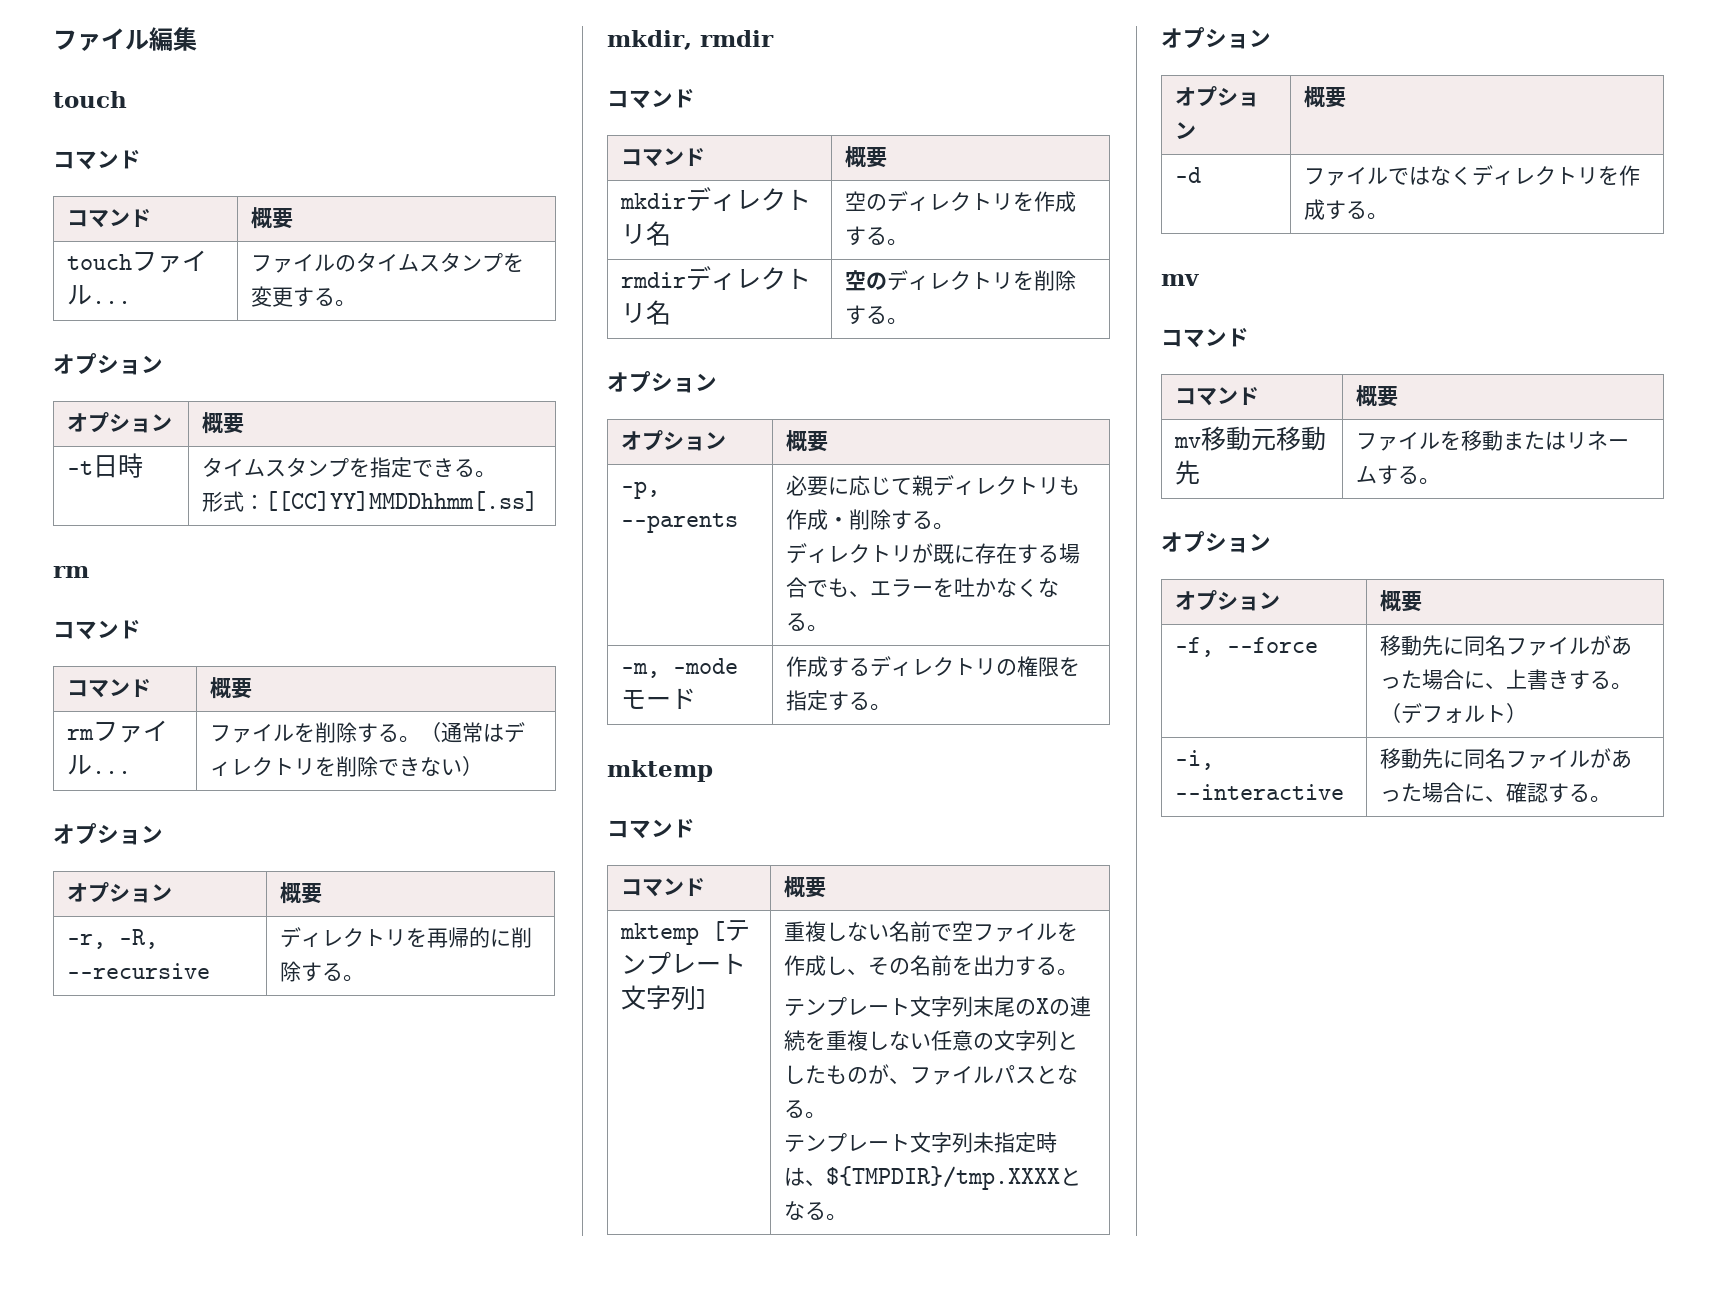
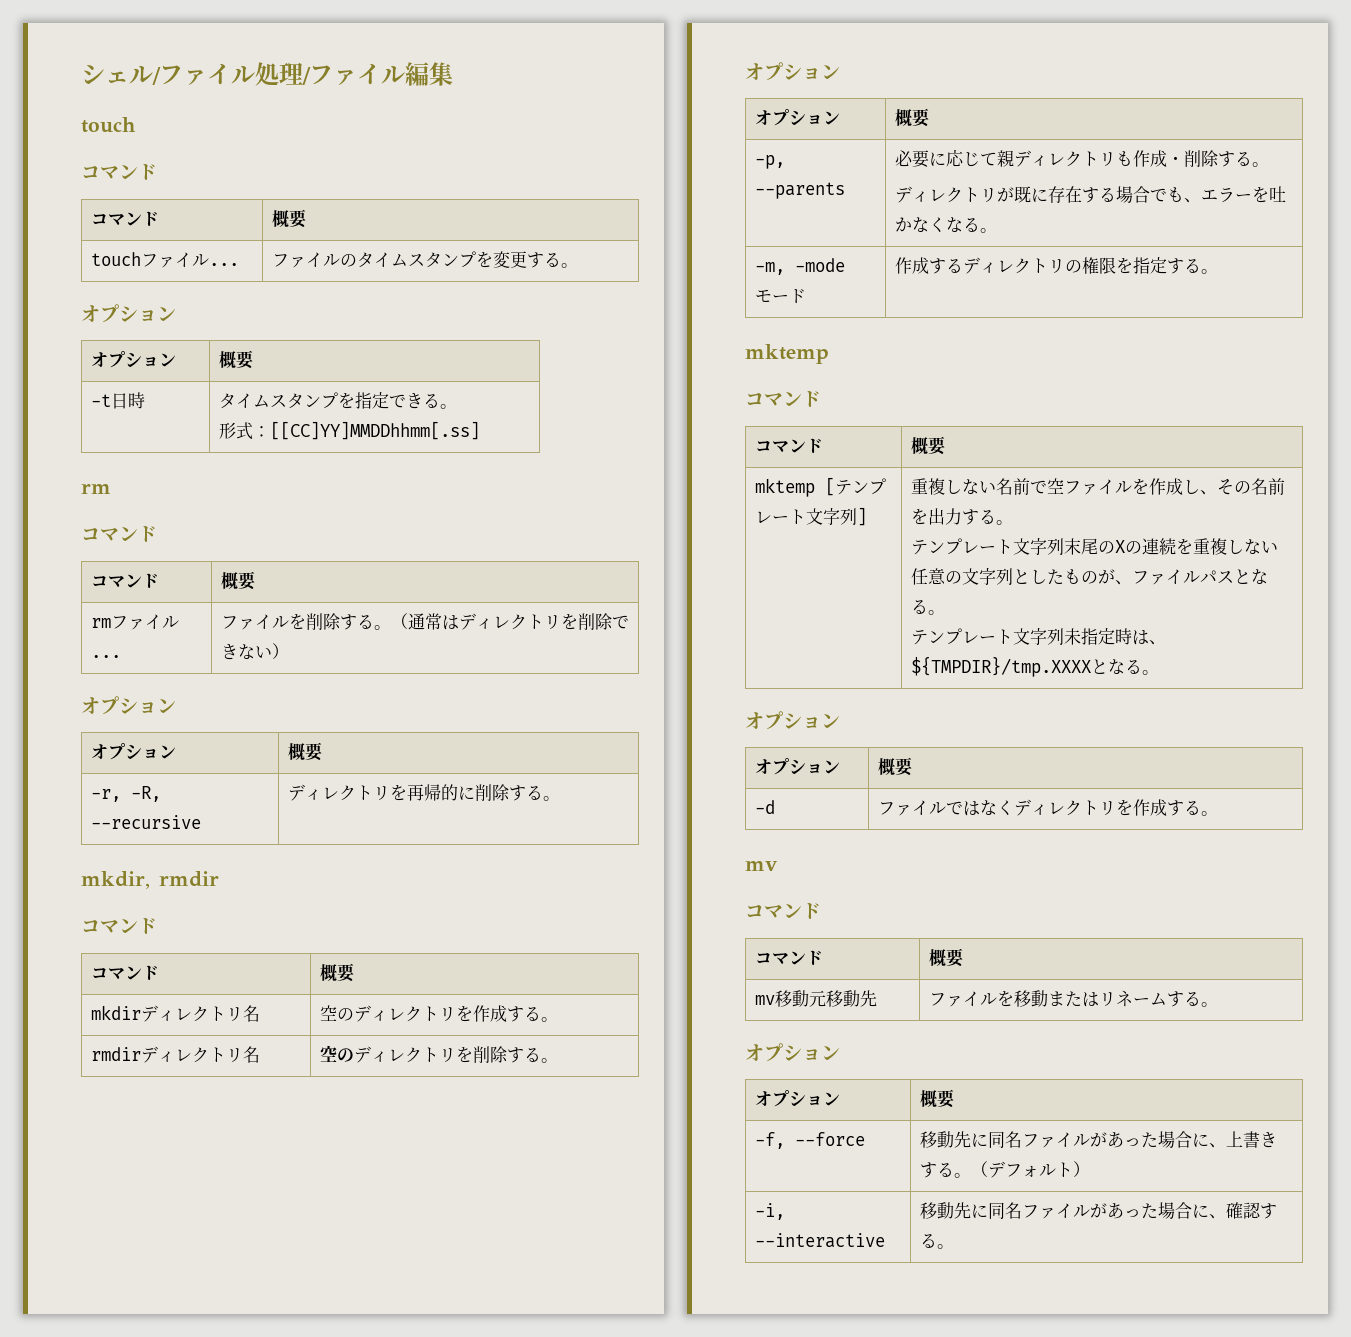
(53, 40) none -> [81,62,311,86] シェル/ファイル処理/

